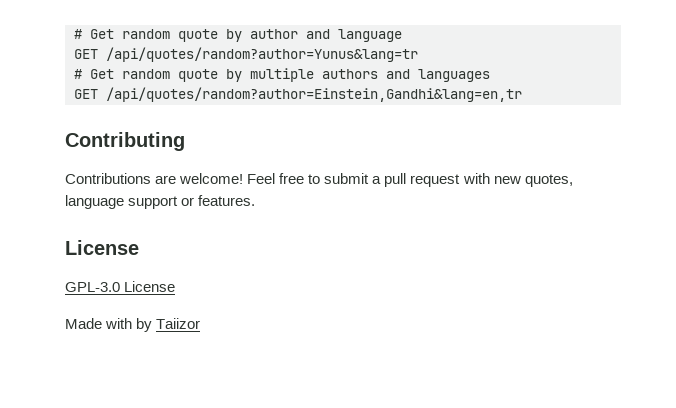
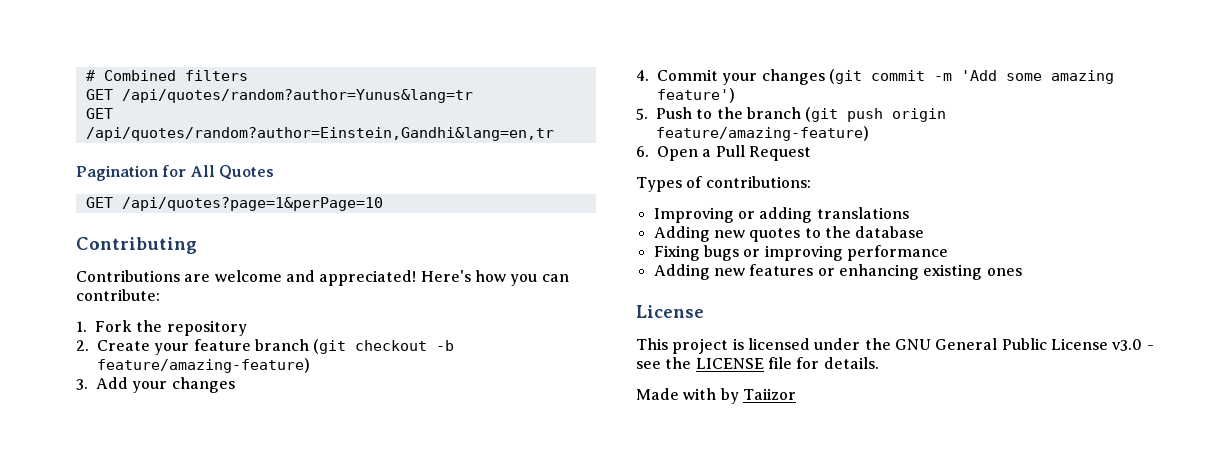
[74,29,402,42] [74,47,418,62] [74,68,490,82] [74,87,522,102] # Get random quote by author and language // GET /api/quotes/random?author=Yunus&lang=tr // # Get random quote by multiple authors and languages // GET /api/quotes/random?author=Einstein,Gandhi&lang=en,tr -> [85,70,248,81] [85,89,473,103] [85,108,113,119] [85,127,554,141] [76,165,274,181] [85,197,383,211] # Combined filters // GET /api/quotes/random?author=Yunus&lang=tr // GET /api/quotes/random?author=Einstein,Gandhi&lang=en,tr // Pagination for All Quotes // GET /api/quotes?page=1&perPage=10
[179,173,573,187] [65,195,256,209] [65,240,139,255] [65,281,176,292] welcome! Feel free to submit a pull request with new quotes, language support or features. // License // GPL-3.0 License -> [214,270,569,286] [76,289,160,301] [76,320,247,336] [76,339,455,355] [97,358,310,373] [76,377,235,393] [636,69,1114,85] [657,88,735,103] [636,107,947,122] [656,126,869,141] [636,145,811,161] [636,176,811,192] [653,207,909,223] [653,226,925,242] [653,245,948,261] [653,264,1022,280] [636,305,704,318] [636,338,1154,354] [636,357,879,369] welcome and appreciated! Here's how you can contribute: // 1. Fork the repository // 2. Create your feature branch (git checkout -b feature/amazing-feature) // 3. Add your changes // 4. Commit your changes (git commit -m 'Add some amazing feature') // 5. Push to the branch (git push origin feature/amazing-feature) // 6. Open a Pull Request // Types of contributions: // Improving or adding translations // Adding new quotes to the database // Fixing bugs or improving performance // Adding new features or enhancing existing ones // License // This project is licensed under the GNU General Public License v3.0 - see the LICENSE file for details.

